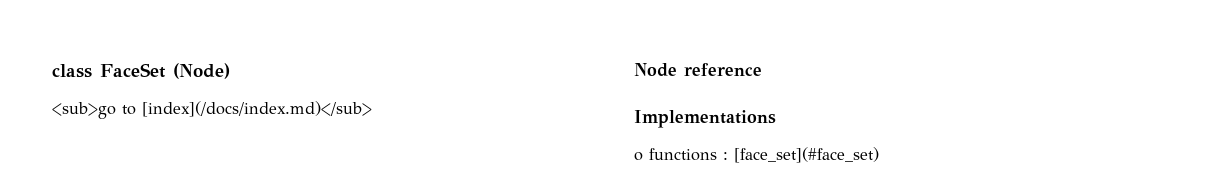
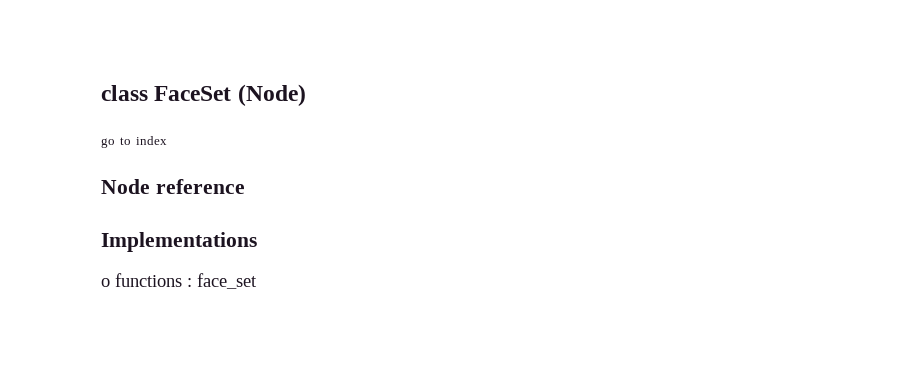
[52,101,372,119] <sub>go to [index](/docs/index.md)</sub> -> [101,136,167,148] go to index
[734,147,879,163] [face_set](#face_set) -> [197,273,257,289] face_set

